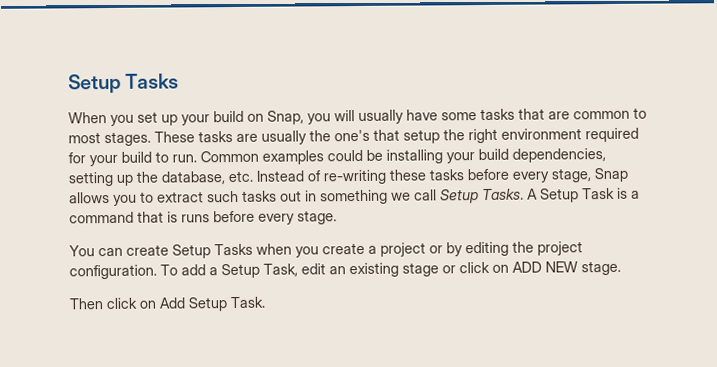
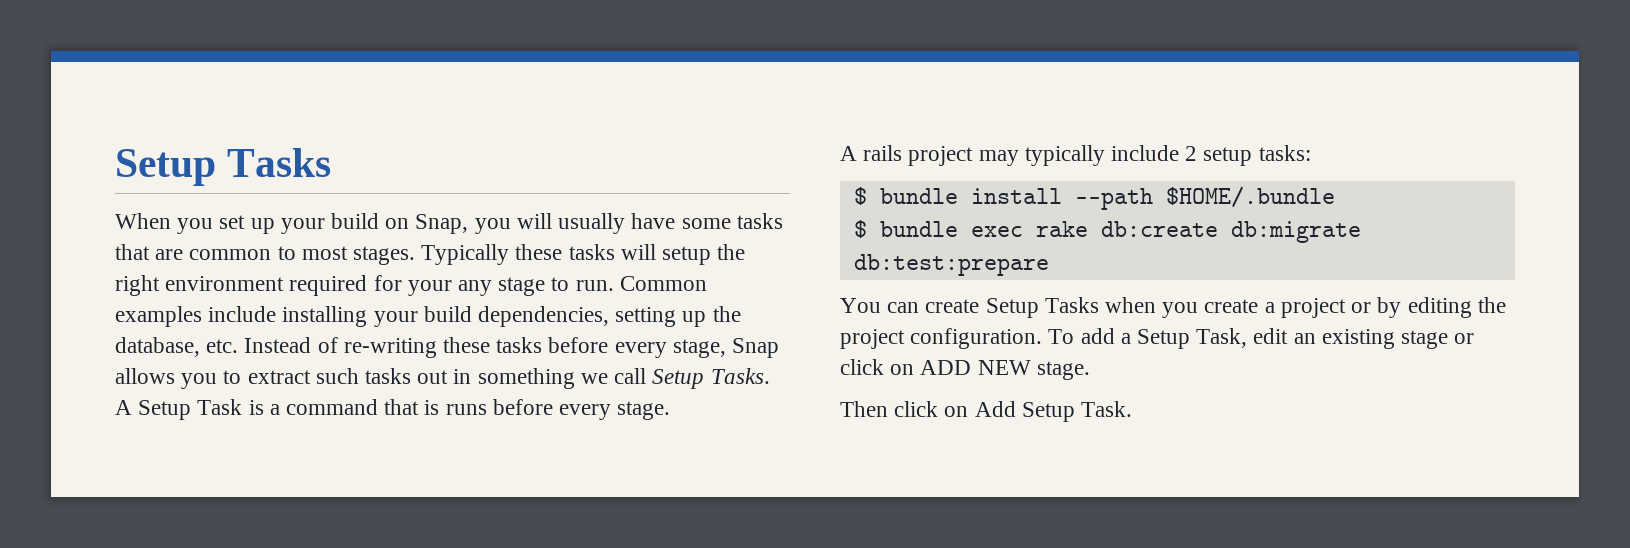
[154,129,400,145] These tasks are usually the one's that -> [421,244,656,265] Typically these tasks will
[121,151,152,163] build -> [458,277,546,296] any stage
[327,149,383,162] could be -> [208,306,277,322] include
(337, 217) none -> [840,145,1311,166] [853,186,1335,210] [853,220,1361,243] [853,254,1049,276] // A rails project may typically include 2 setup tasks: // $ bundle install --path $HOME/.bundle // $ bundle exec rake db:create db:migrate db:test:prepare

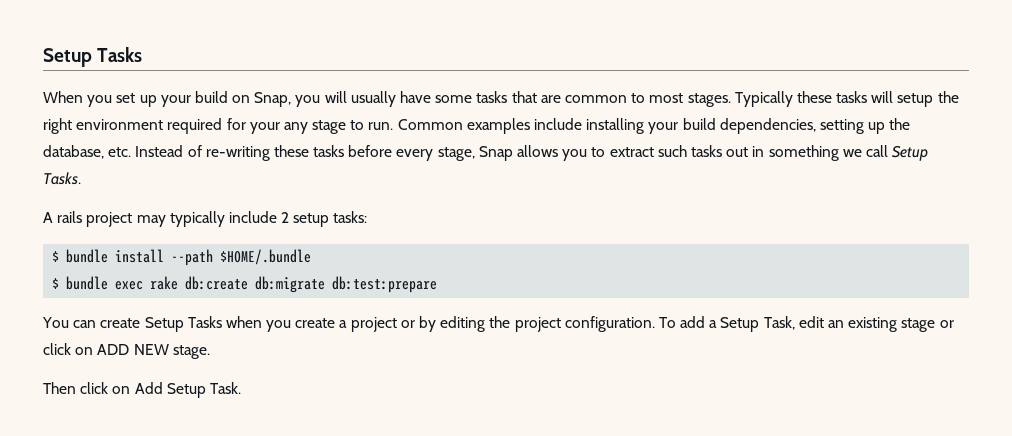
[115,399,671,420] A Setup Task is a command that is runs before every stage. -> (81, 178) none

